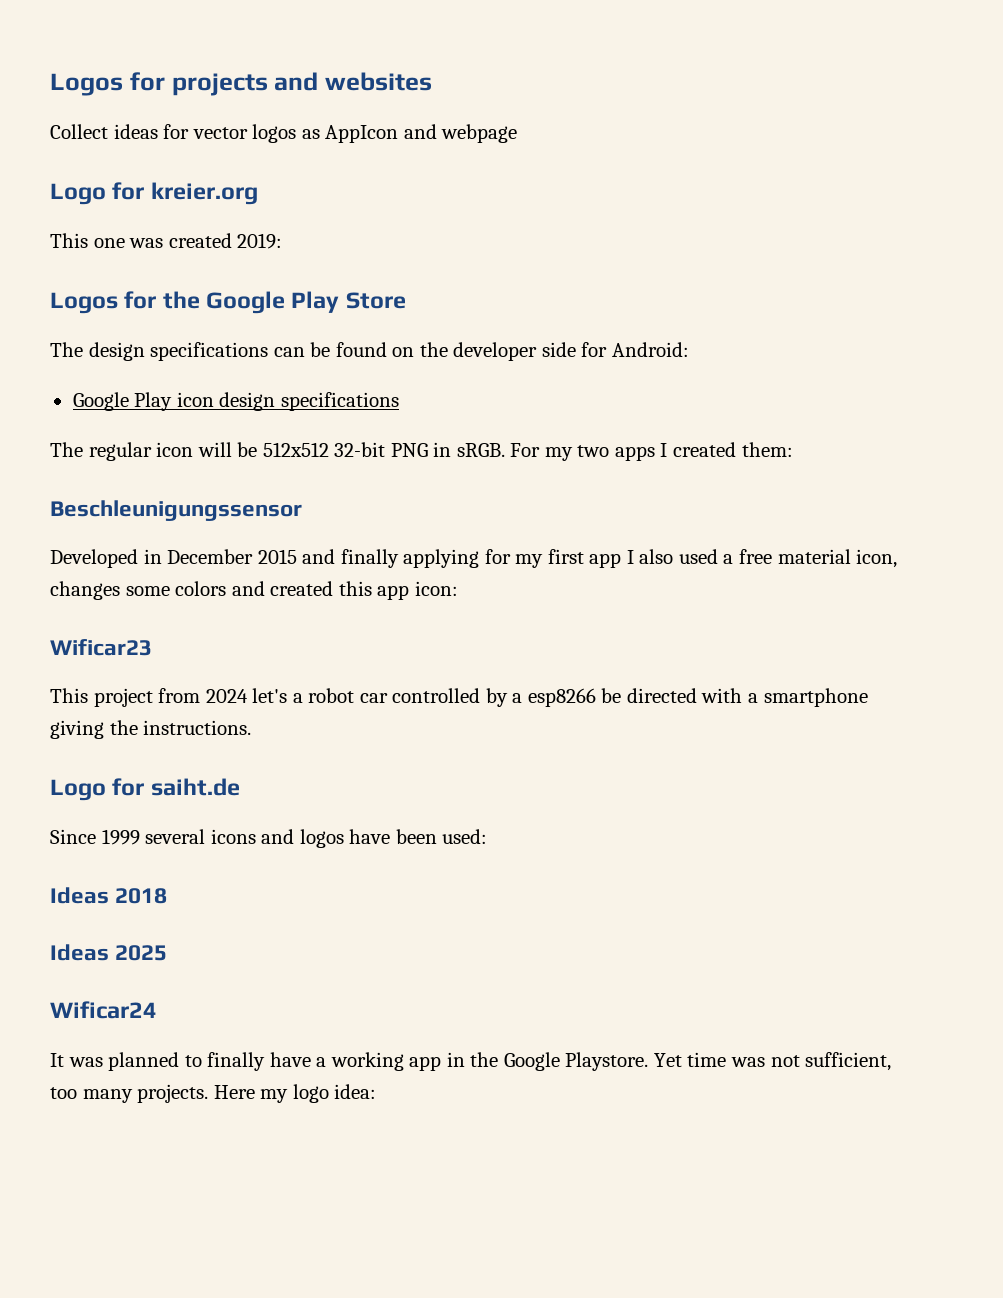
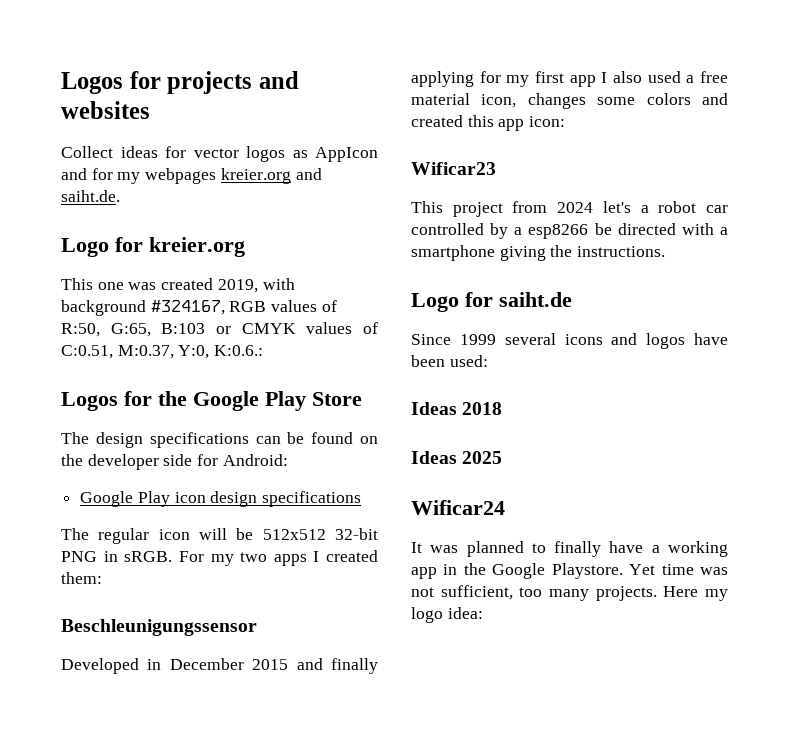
[441,124,518,143] webpage -> [91,168,322,184] [61,190,120,202] for my webpages kreier.org and saiht.de.
[237,233,283,249] 2019: -> [217,278,295,293] [61,300,337,316] [61,322,378,337] [61,345,264,359] 2019, with background #324167, RGB values of R:50, G:65, B:103 or CMYK values of C:0.51, M:0.37, Y:0, K:0.6.:

